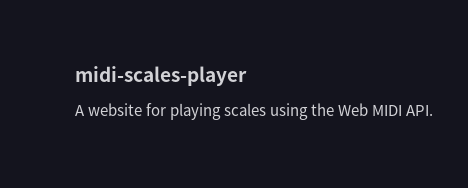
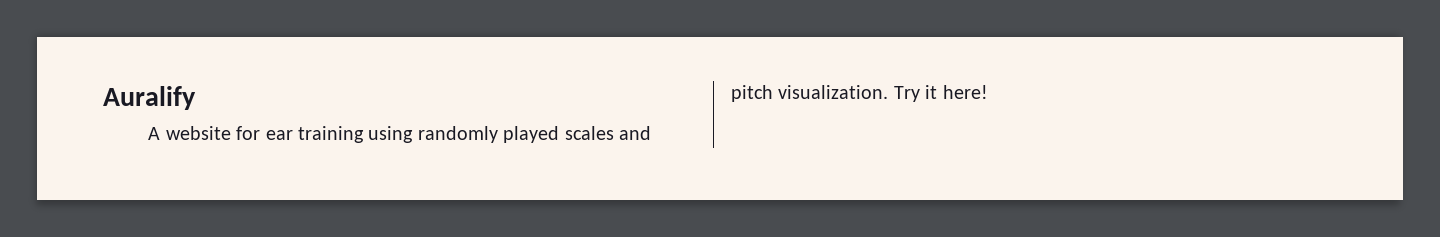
[75,66,247,86] midi-scales-player -> [103,86,196,110] Auralify
[170,103,434,120] playing scales using the Web MIDI API. -> [265,126,652,143] [731,85,988,102] ear training using randomly played scales and pitch visualization. Try it here!

